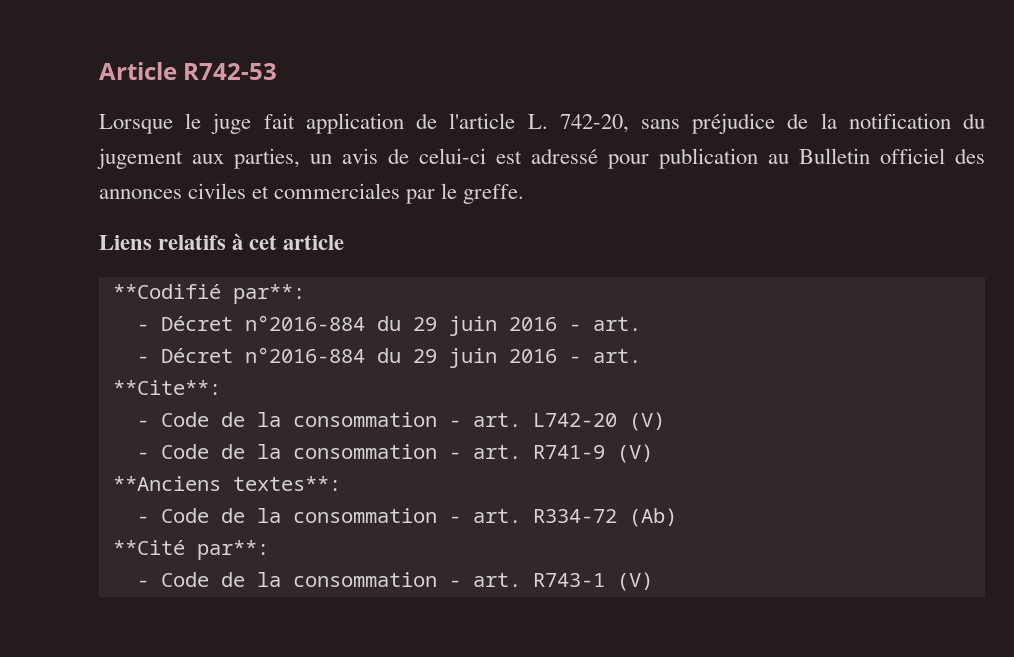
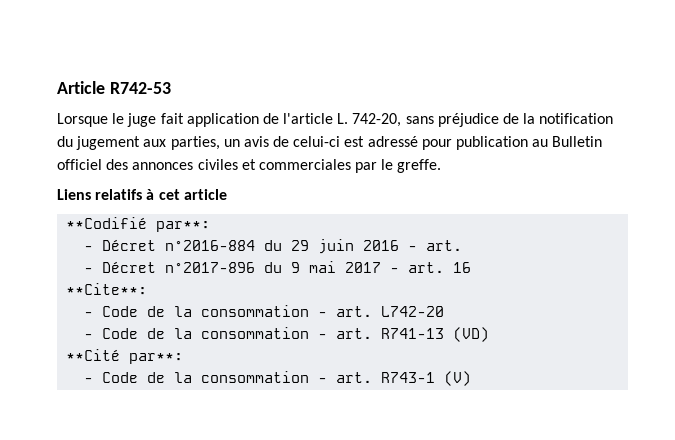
[244,347,641,368] n°2016-884 du 29 juin 2016 - art. -> [165,261,472,273] n°2017-896 du 9 mai 2017 - art. 16
[628,412,665,431] [136,444,653,463] [112,476,341,491] [136,508,677,527] (V) // - Code de la consommation - art. R741-9 (V) // **Anciens textes**: // - Code de la consommation - art. R334-72 (Ab) -> [84,327,490,342] // - Code de la consommation - art. R741-13 (VD)

